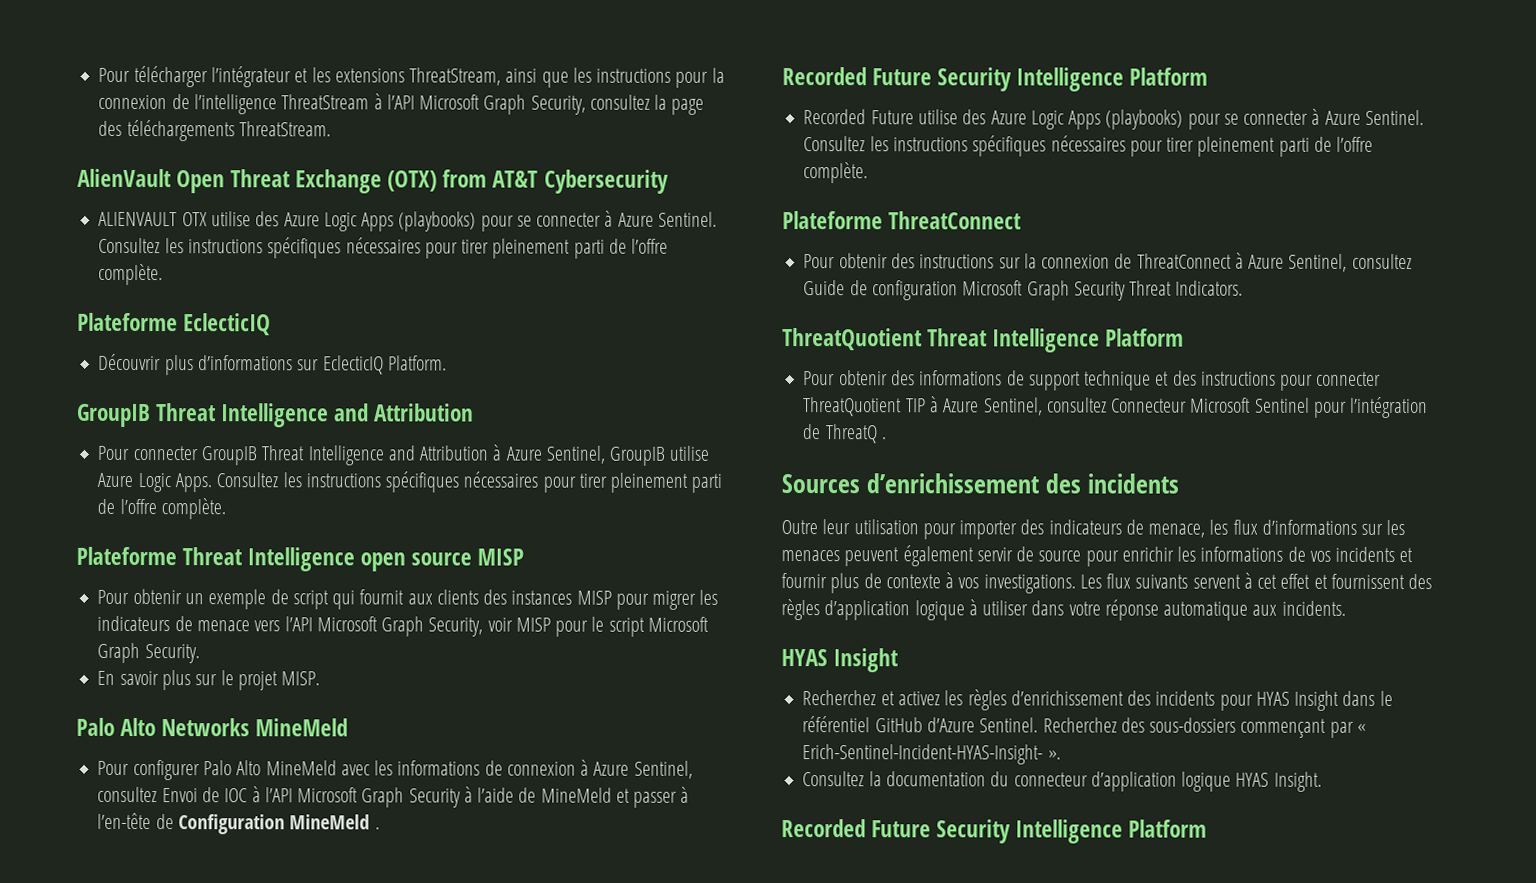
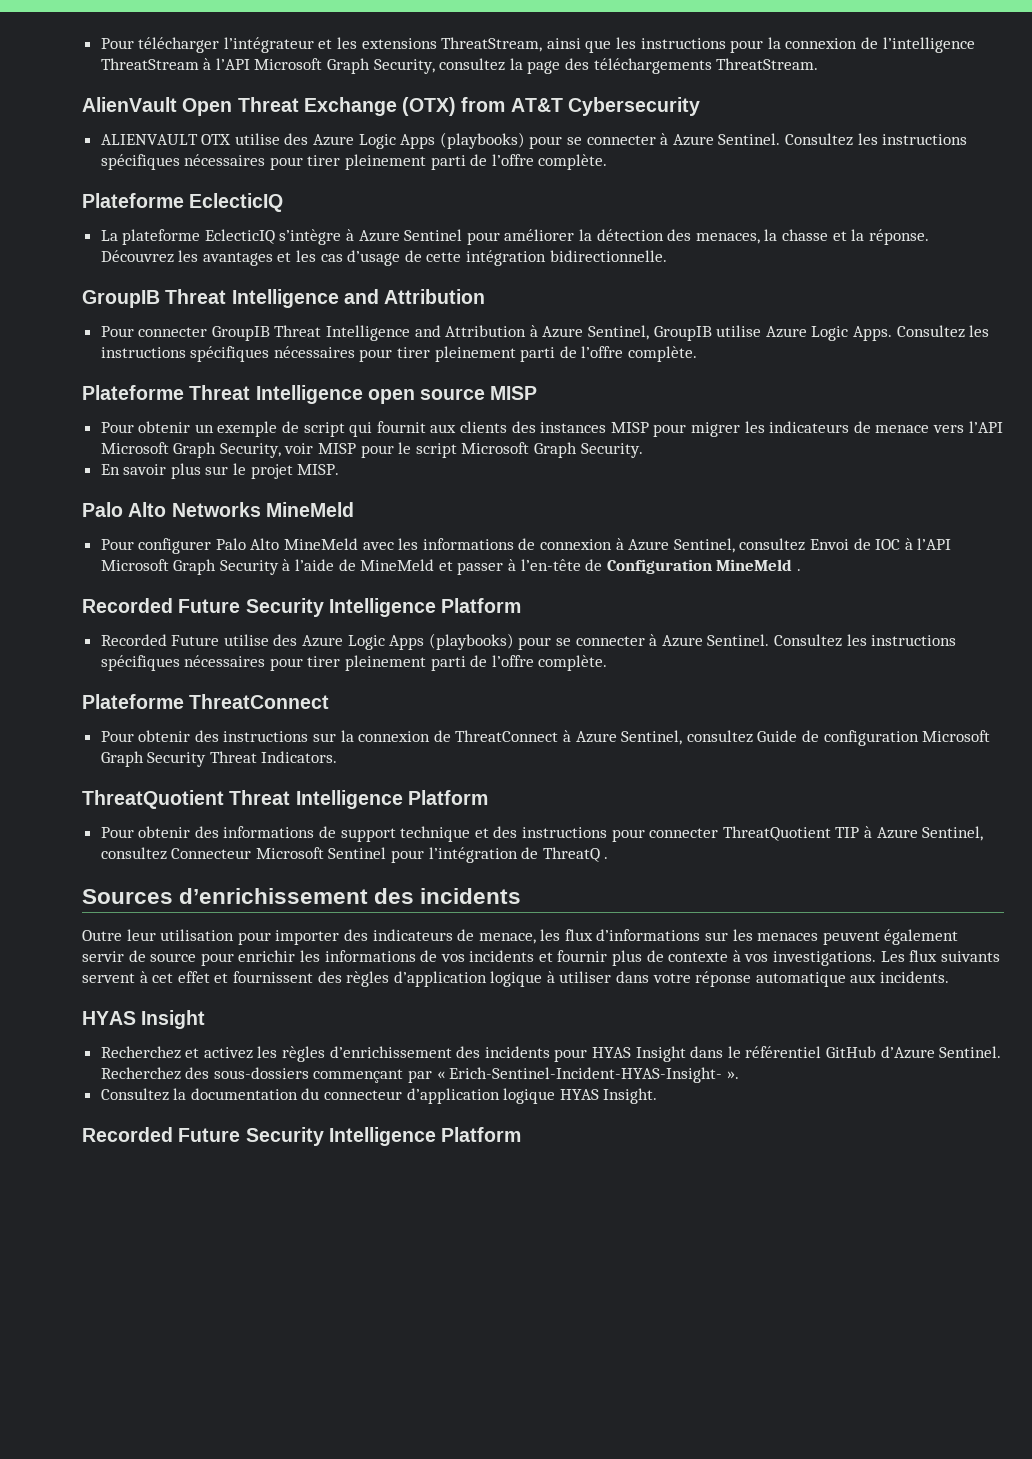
[98,353,447,376] Découvrir plus d’informations sur EclecticIQ Platform. -> [100,229,929,245] [100,250,667,266] La plateforme EclecticIQ s’intègre à Azure Sentinel pour améliorer la détection des menaces, la chasse et la réponse. Découvrez les avantages et les cas d’usage de cette intégration bidirectionnelle.

